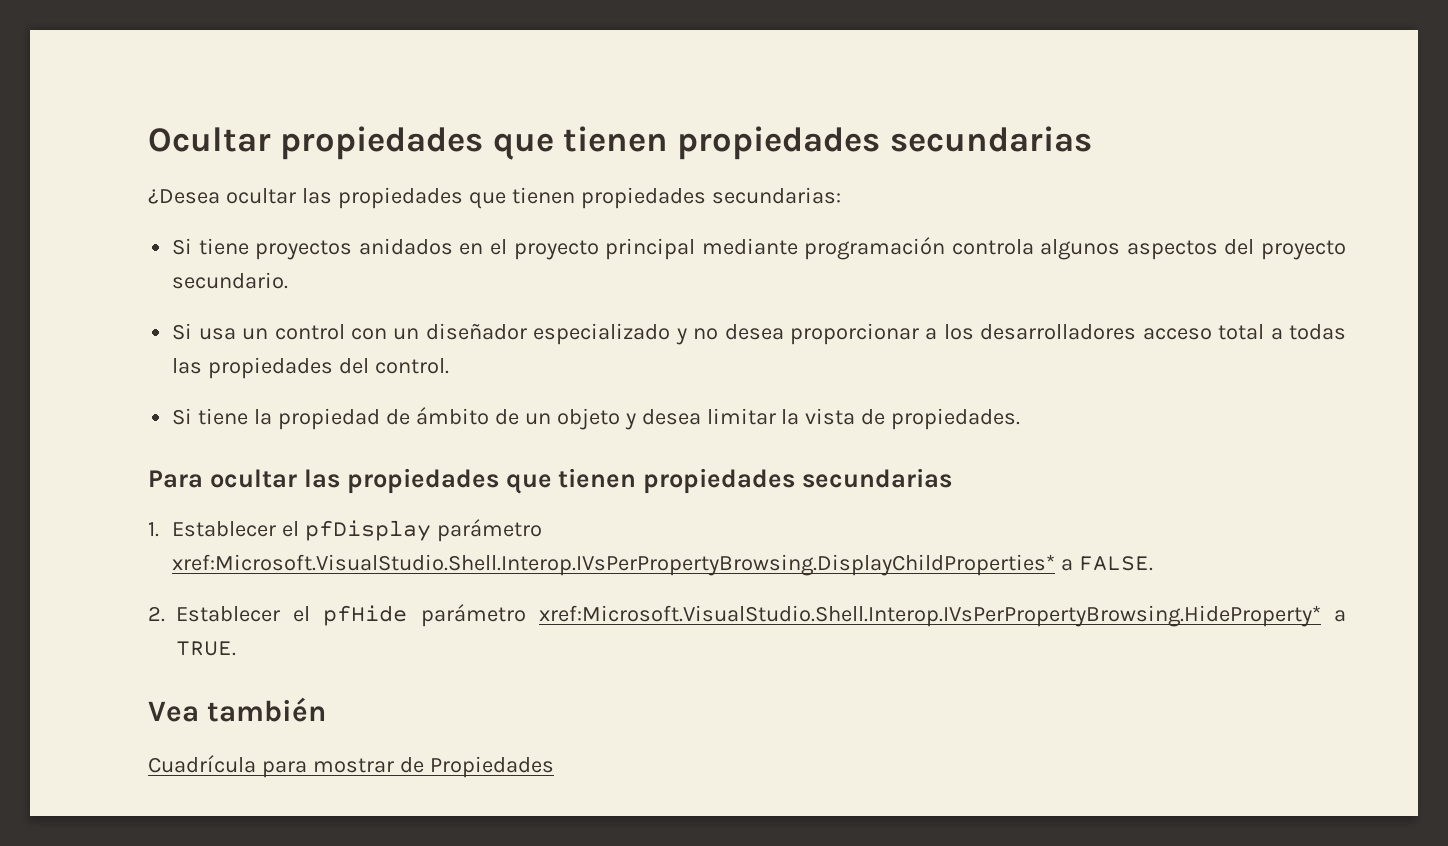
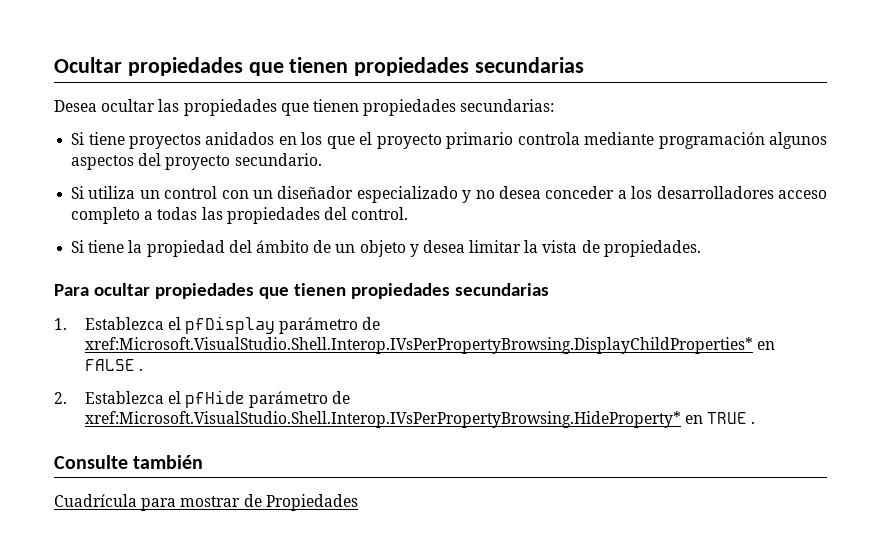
[148,189,220,204] ¿Desea -> [54,100,97,112] Desea
[489,238,696,260] el proyecto principal -> [301,132,580,149] los que el proyecto primario controla
[951,239,1034,255] controla -> (765, 140) none
[198,328,236,340] usa -> [88,186,136,199] utiliza
[789,323,919,345] proporcionar -> [545,186,615,199] conceder
[1218,324,1265,340] total -> [71,207,141,224] completo
[385,409,410,425] de -> [228,240,252,253] del
[303,469,340,488] las -> (150, 289) none
[172,521,277,537] Establecer -> [84,317,164,330] Establezca
[172,554,1154,576] xref:Microsoft.VisualStudio.Shell.Interop.IVsPerPropertyBrowsing.DisplayChildProperties* a FALSE. -> [362,317,381,330] [84,337,775,354] [84,359,143,371] de xref:Microsoft.VisualStudio.Shell.Interop.IVsPerPropertyBrowsing.DisplayChildProperties* en FALSE .
[176,606,280,622] Establecer -> [84,391,164,404] Establezca
[538,605,1346,627] [176,641,236,656] [148,701,199,722] xref:Microsoft.VisualStudio.Shell.Interop.IVsPerPropertyBrowsing.HideProperty* a TRUE. // Vea -> [332,391,351,404] [84,411,756,428] [54,455,128,469] de xref:Microsoft.VisualStudio.Shell.Interop.IVsPerPropertyBrowsing.HideProperty* en TRUE . // Consulte

